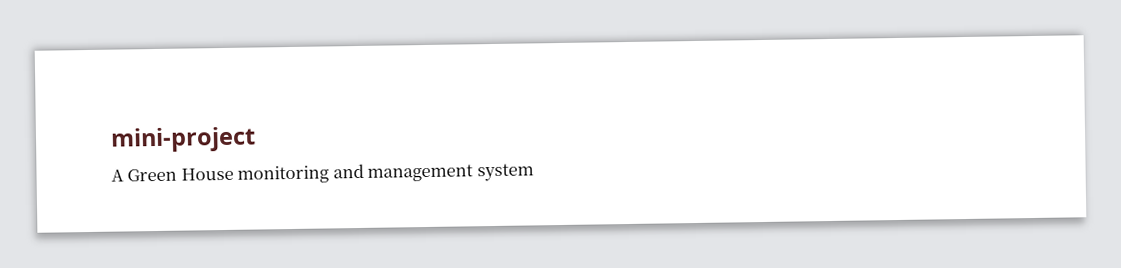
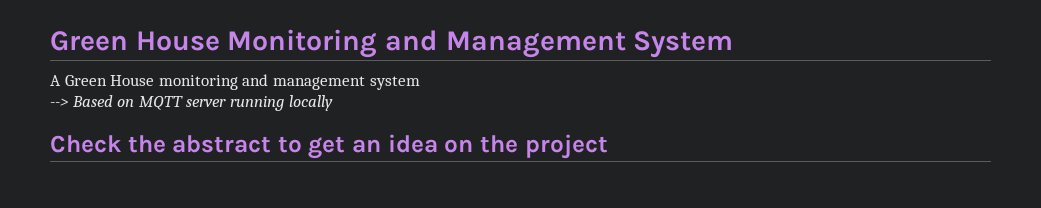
[110,126,256,153] mini-project -> [50,29,734,58] Green House Monitoring and Management System
(534, 172) none -> [50,95,333,111] [50,134,608,159] // --> Based on MQTT server running locally // Check the abstract to get an idea on the project

